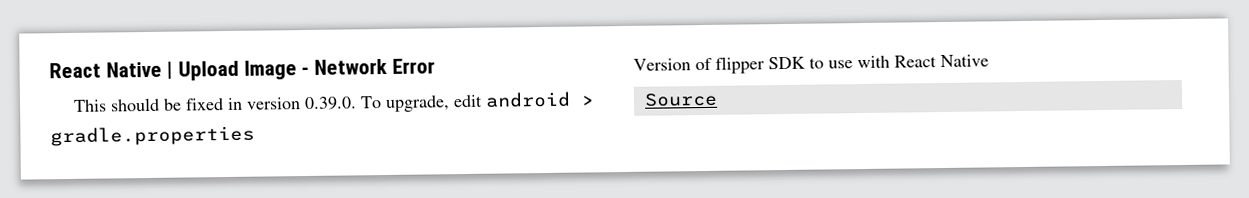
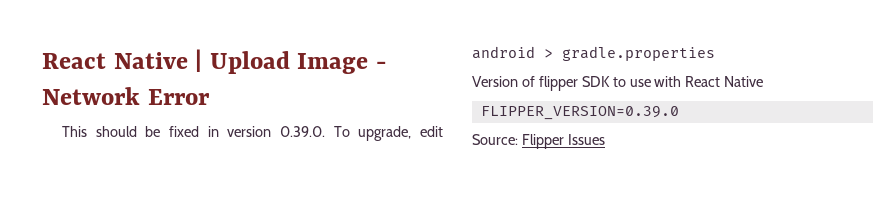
[643,92,718,107] Source -> [480,106,679,120] [472,134,605,149] FLIPPER_VERSION=0.39.0 // Source: Flipper Issues

